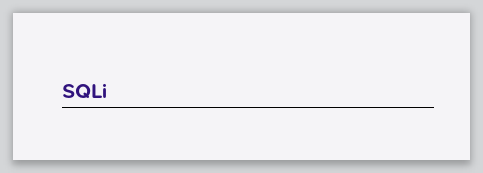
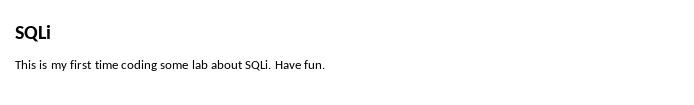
(107, 91) none -> [15,60,326,71] // This is my first time coding some lab about SQLi. Have fun.

